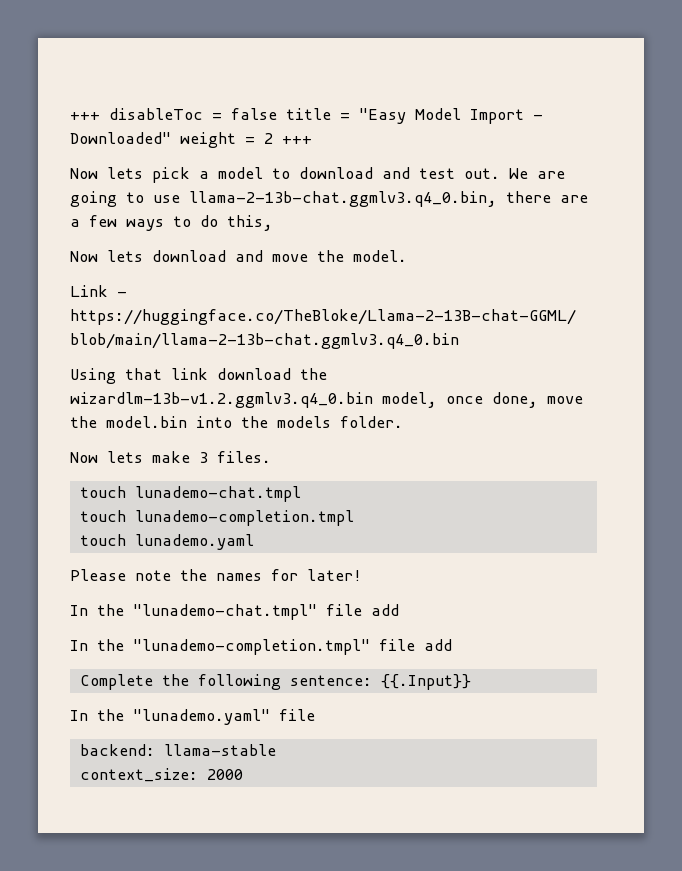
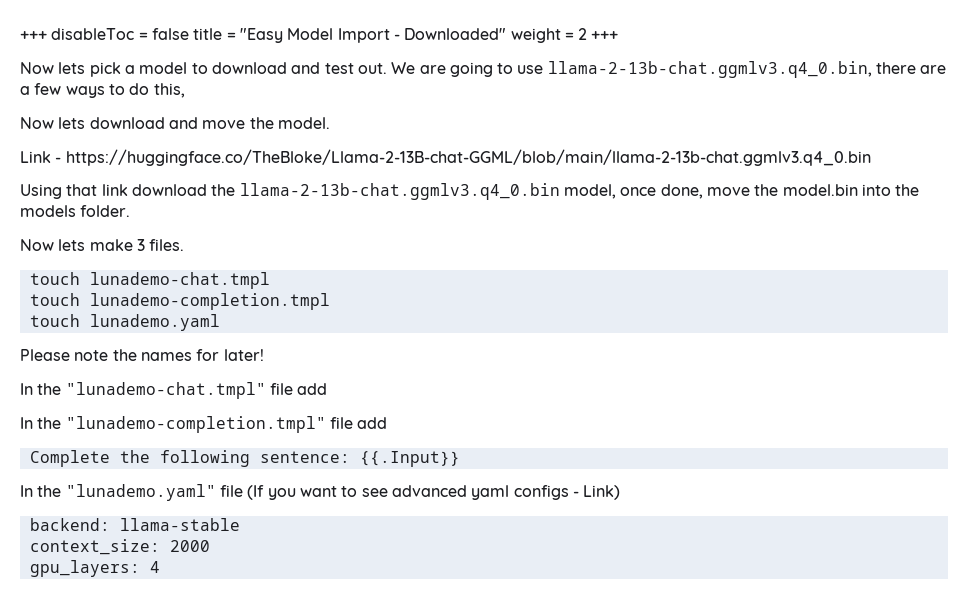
[70,392,373,408] wizardlm-13b-v1.2.ggmlv3.q4_0.bin -> [239,183,560,200] llama-2-13b-chat.ggmlv3.q4_0.bin
(315, 715) none -> [247,485,621,500] (If you want to see advanced yaml configs - Link)
(243, 774) none -> [29,560,160,577] // gpu_layers: 4

